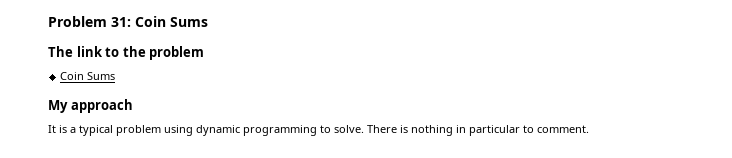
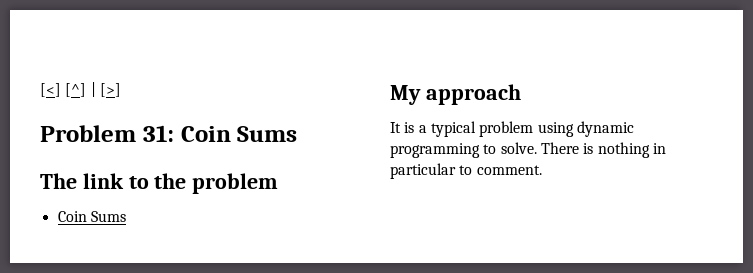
(48, 21) none -> [40,82,121,97] [<] [^] | [>] //

